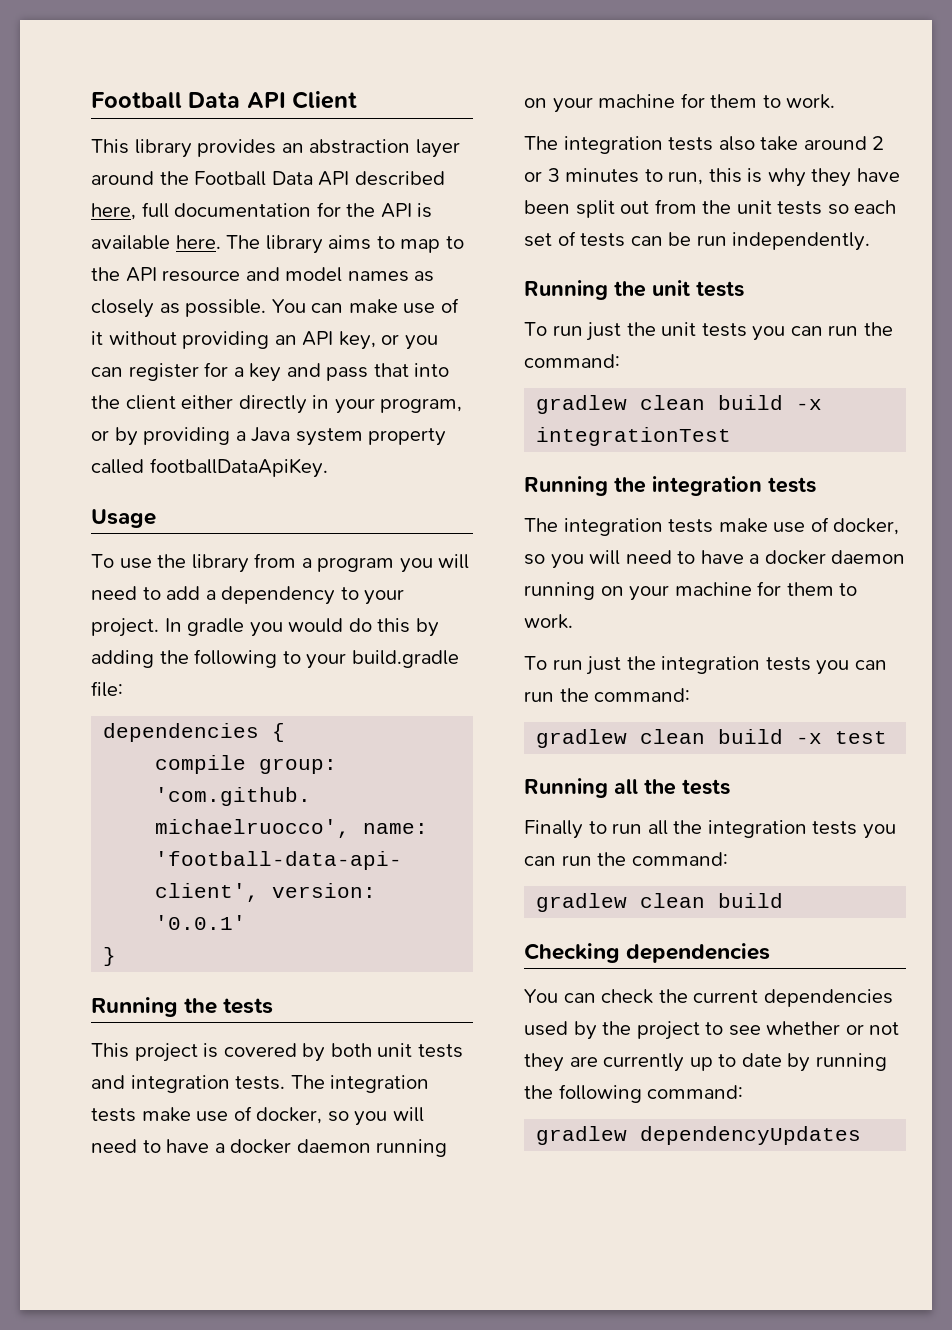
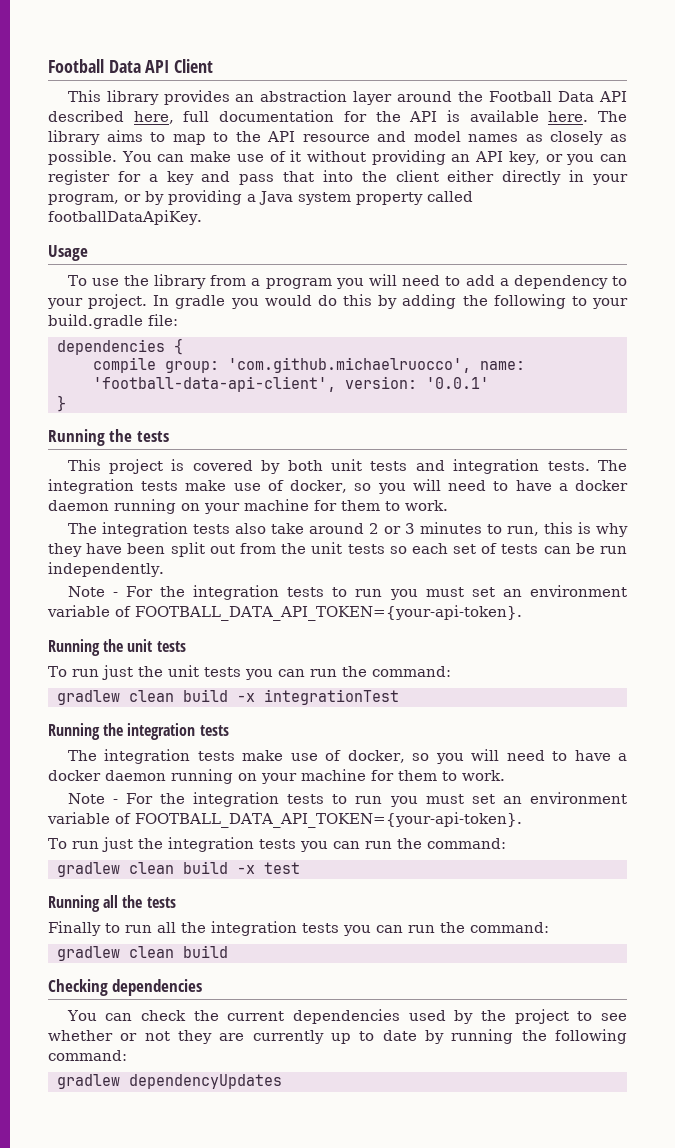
(871, 241) none -> [67,585,628,600] [47,605,522,621] // Note - For the integration tests to run you must set an environment variable of FOOTBALL_DATA_API_TOKEN={your-api-token}.
(573, 621) none -> [67,792,628,807] [47,812,522,828] // Note - For the integration tests to run you must set an environment variable of FOOTBALL_DATA_API_TOKEN={your-api-token}.

